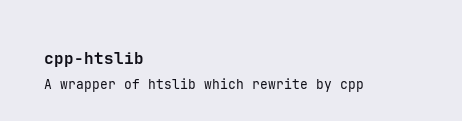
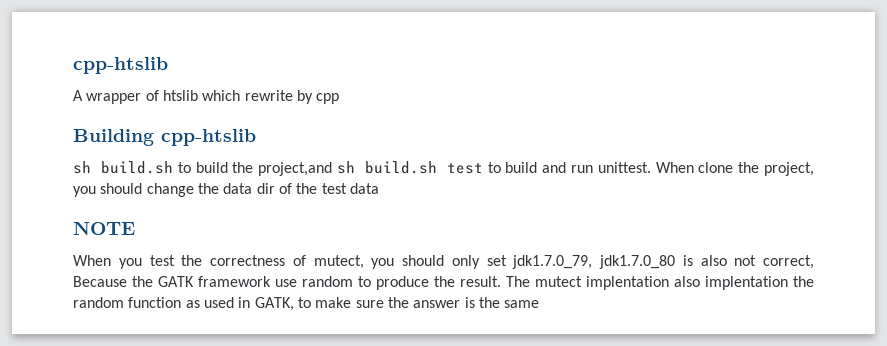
(364, 86) none -> [73,129,256,146] [73,161,814,176] [73,183,379,197] [73,222,135,235] [73,255,814,269] [73,276,814,290] [73,297,540,311] // Building cpp-htslib // sh build.sh to build the project,and sh build.sh test to build and run unittest. When clone the project, you should change the data dir of the test data // NOTE // When you test the correctness of mutect, you should only set jdk1.7.0_79, jdk1.7.0_80 is also not correct, Because the GATK framework use random to produce the result. The mutect implentation also implentation the random function as used in GATK, to make sure the answer is the same

